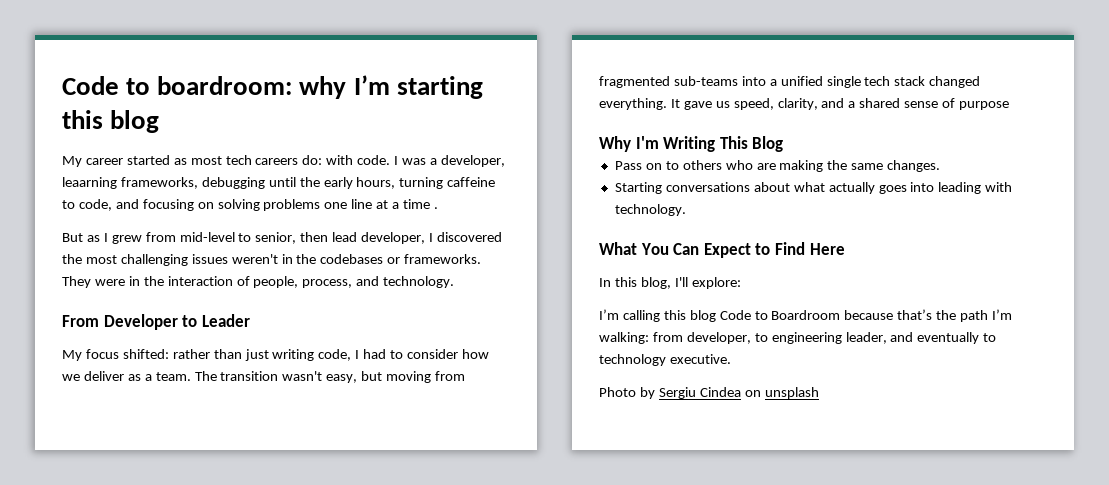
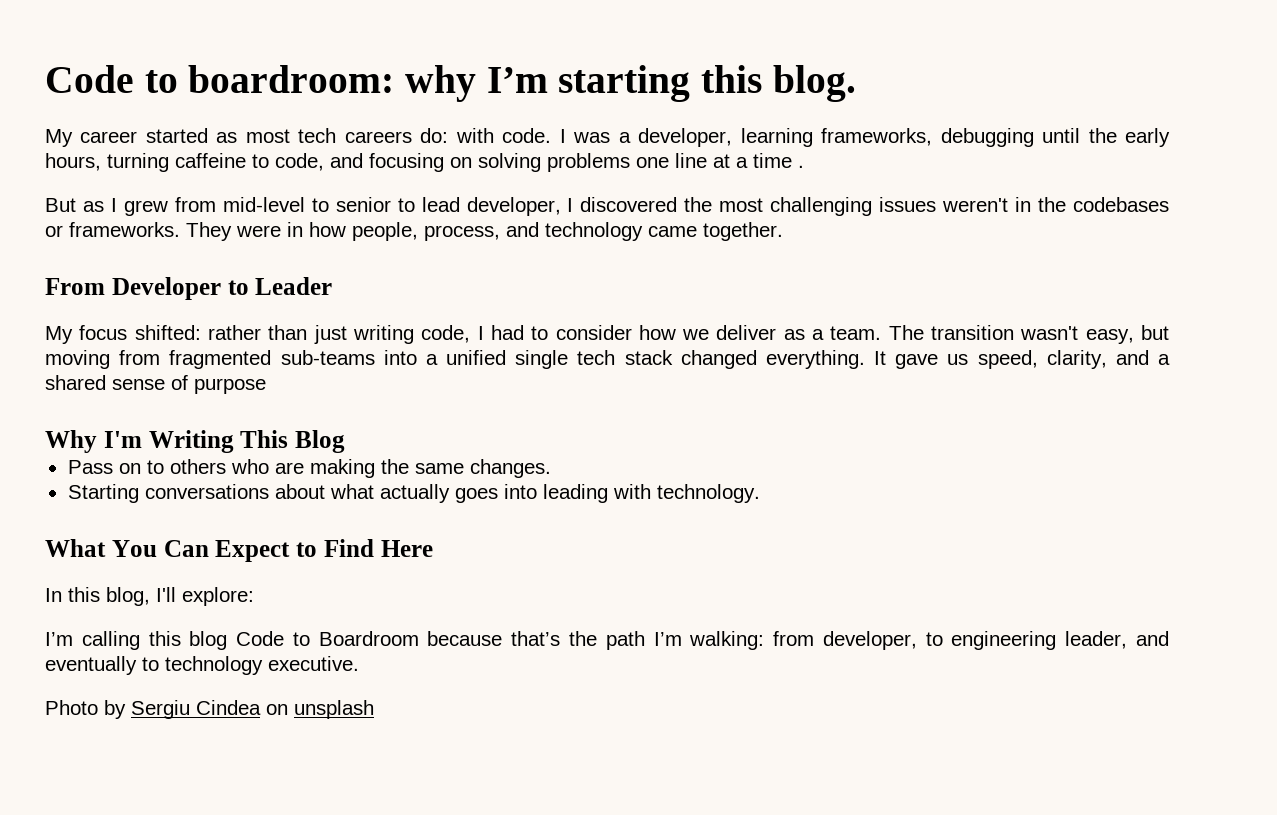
[110,110,160,133] blog -> [772,65,856,102] blog.
[62,177,117,189] leaarning -> [740,128,813,147] learning
[255,232,329,244] senior, then -> [335,197,415,212] senior to
[143,276,455,288] the interaction of people, process, and technology. -> [309,222,783,241] how people, process, and technology came together.

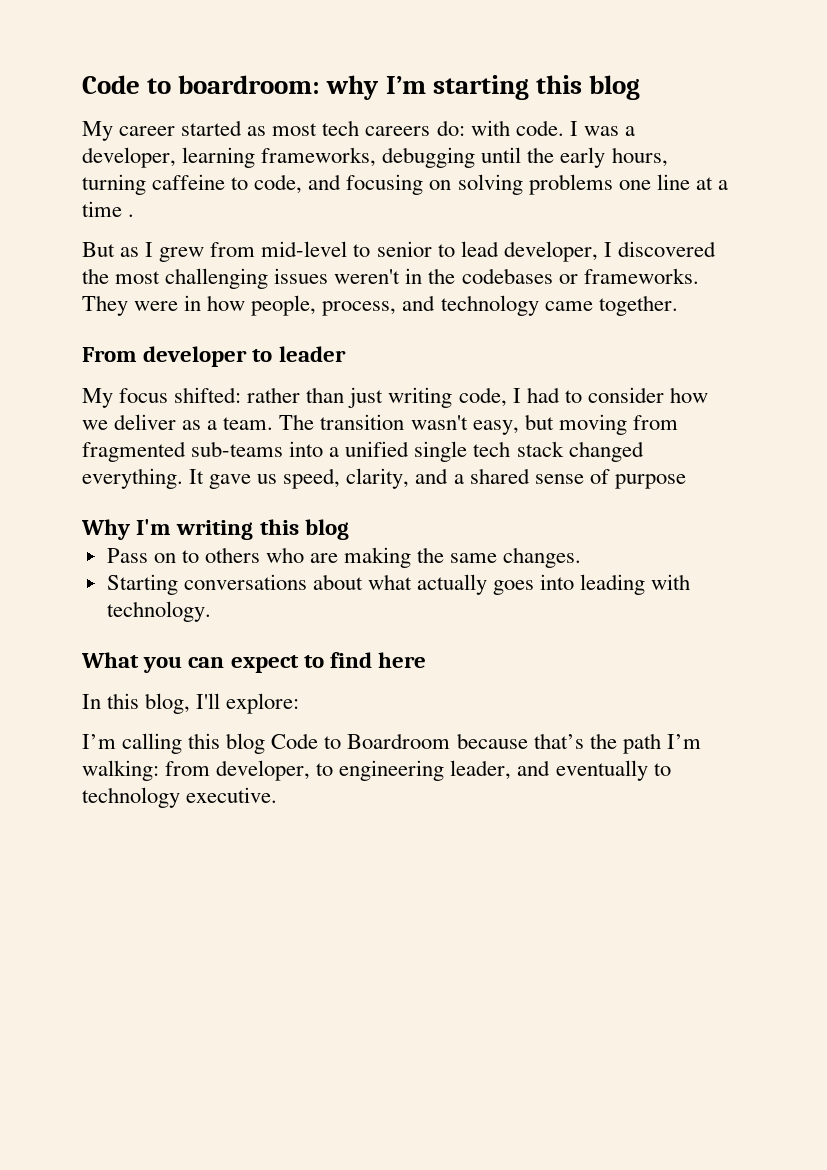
[772,65,856,102] blog. -> [589,75,641,100] blog
[111,277,333,300] Developer to Leader -> [143,346,346,367] developer to leader
[148,430,345,453] Writing This Blog -> [176,519,349,540] writing this blog
[111,539,433,562] You Can Expect to Find Here -> [143,652,427,673] you can expect to find here
[45,700,374,719] // Photo by Sergiu Cindea on unsplash -> (278, 795) none

